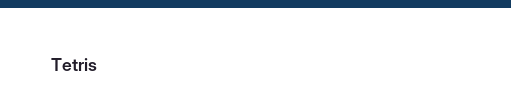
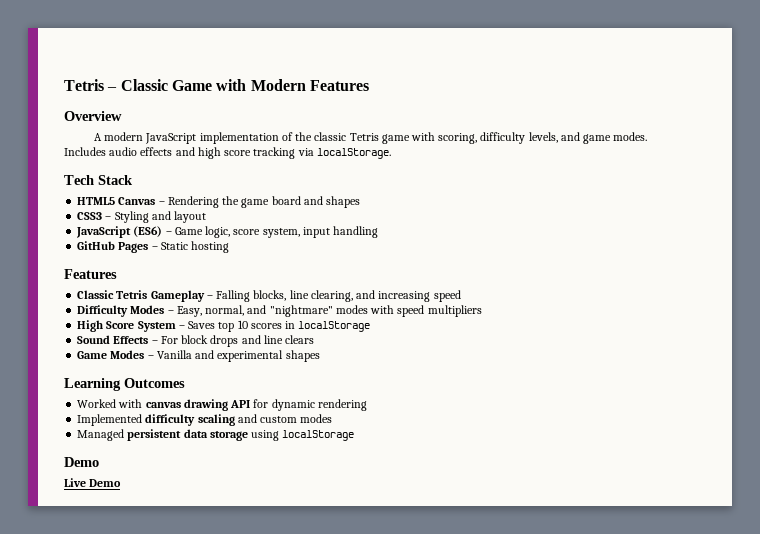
[51,58,97,71] Tetris -> [64,79,369,91] [64,111,122,121] [93,132,648,144] [64,147,391,159] [64,175,133,185] [77,196,361,208] [77,211,207,223] [76,226,379,238] [77,241,230,253] [64,269,117,279] [77,290,461,302] [77,305,482,317] [77,320,371,332] [77,335,315,347] [77,350,320,362] [64,378,185,391] [77,399,367,411] [77,414,333,426] [77,429,355,441] [64,457,99,467] [64,478,122,487] Tetris – Classic Game with Modern Features // Overview // A modern JavaScript implementation of the classic Tetris game with scoring, difficulty levels, and game modes. // Includes audio effects and high score tracking via localStorage. // Tech Stack // HTML5 Canvas – Rendering the game board and shapes // CSS3 – Styling and layout // JavaScript (ES6) – Game logic, score system, input handling // GitHub Pages – Static hosting // Features // Classic Tetris Gameplay – Falling blocks, line clearing, and increasing speed // Difficulty Modes – Easy, normal, and "nightmare" modes with speed multipliers // High Score System – Saves top 10 scores in localStorage // Sound Effects – For block drops and line clears // Game Modes – Vanilla and experimental shapes // Learning Outcomes // Worked with canvas drawing API for dynamic rendering // Implemented difficulty scaling and custom modes // Managed persistent data storage using localStorage // Demo // Live Demo

